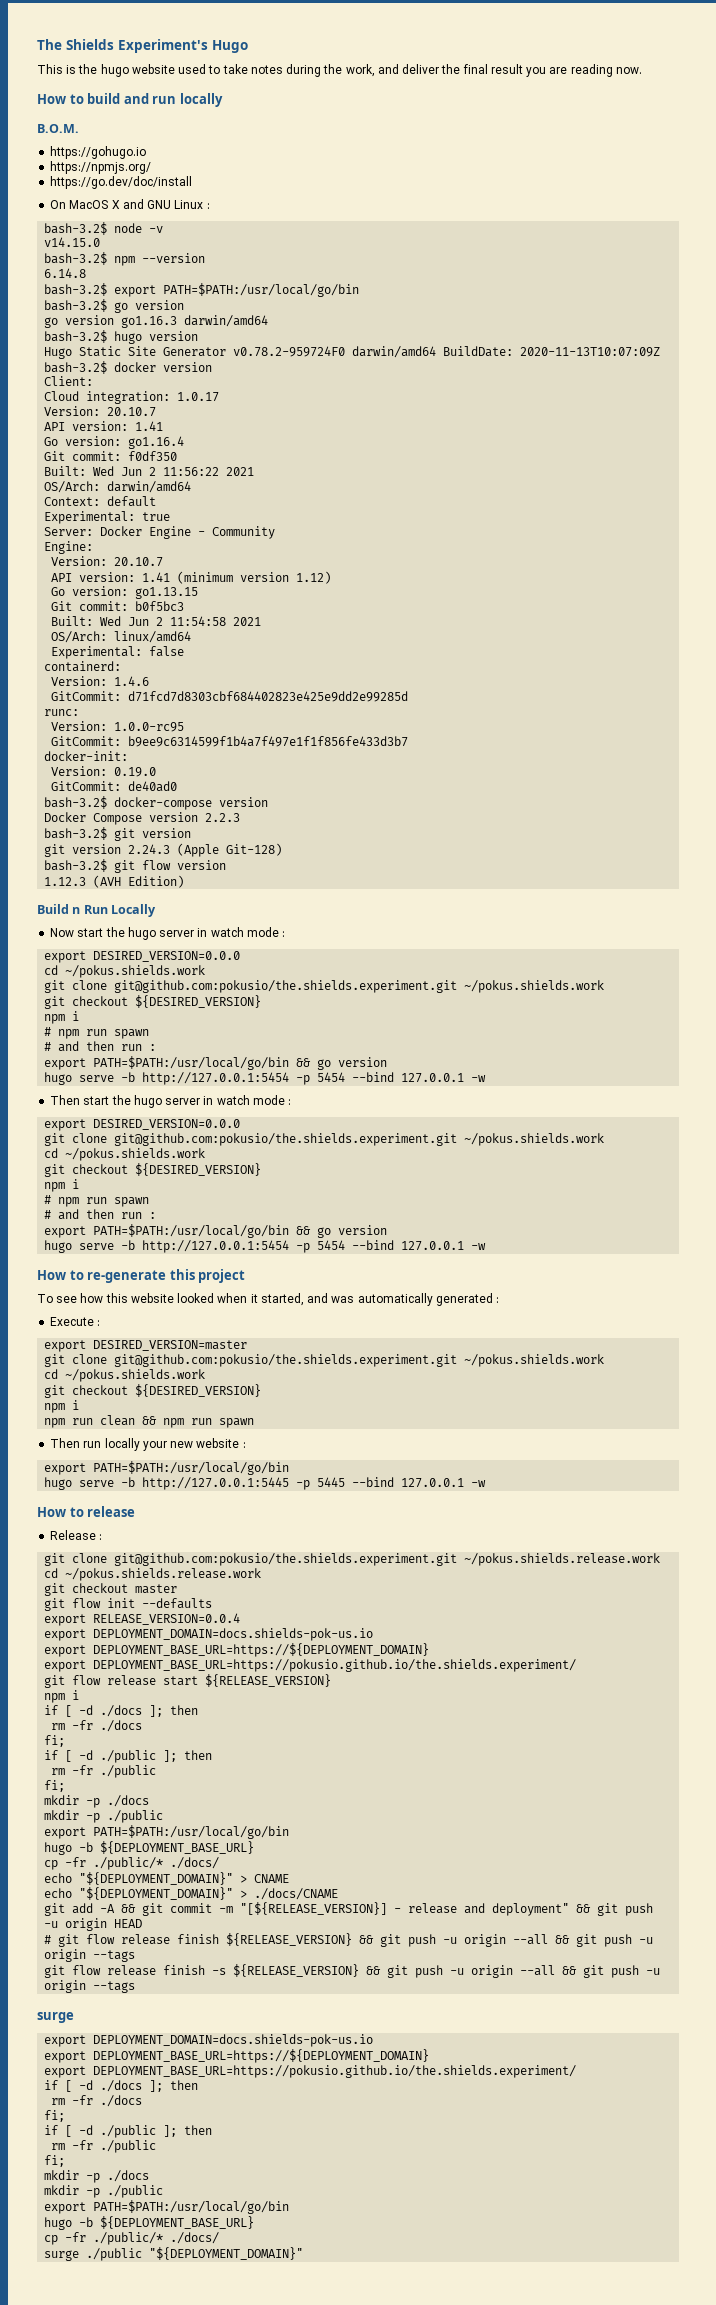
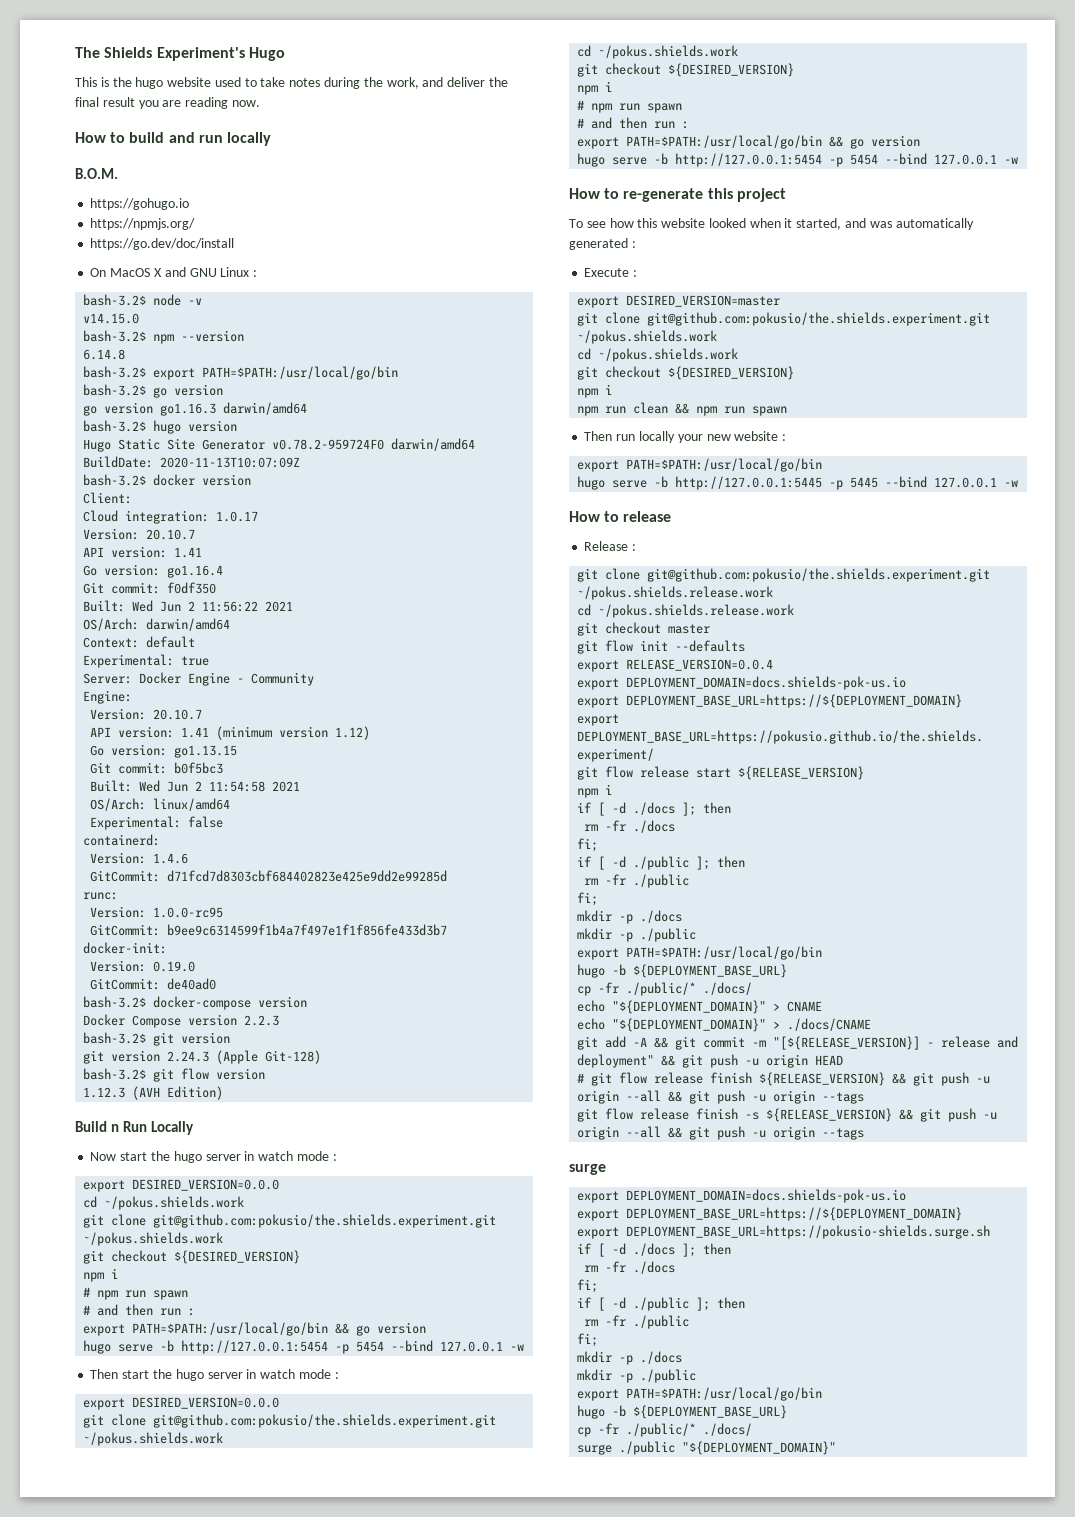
[93,2065,577,2078] DEPLOYMENT_BASE_URL=https://pokusio.github.io/the.shields.experiment/ -> [626,1225,991,1239] DEPLOYMENT_BASE_URL=https://pokusio-shields.surge.sh

